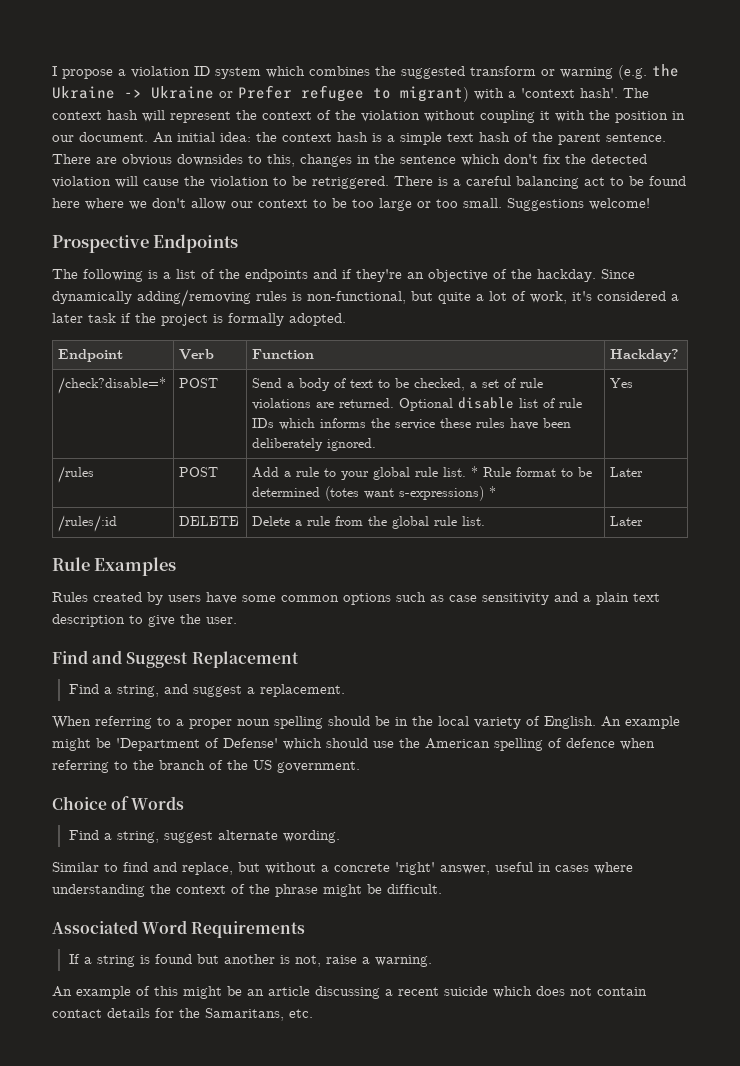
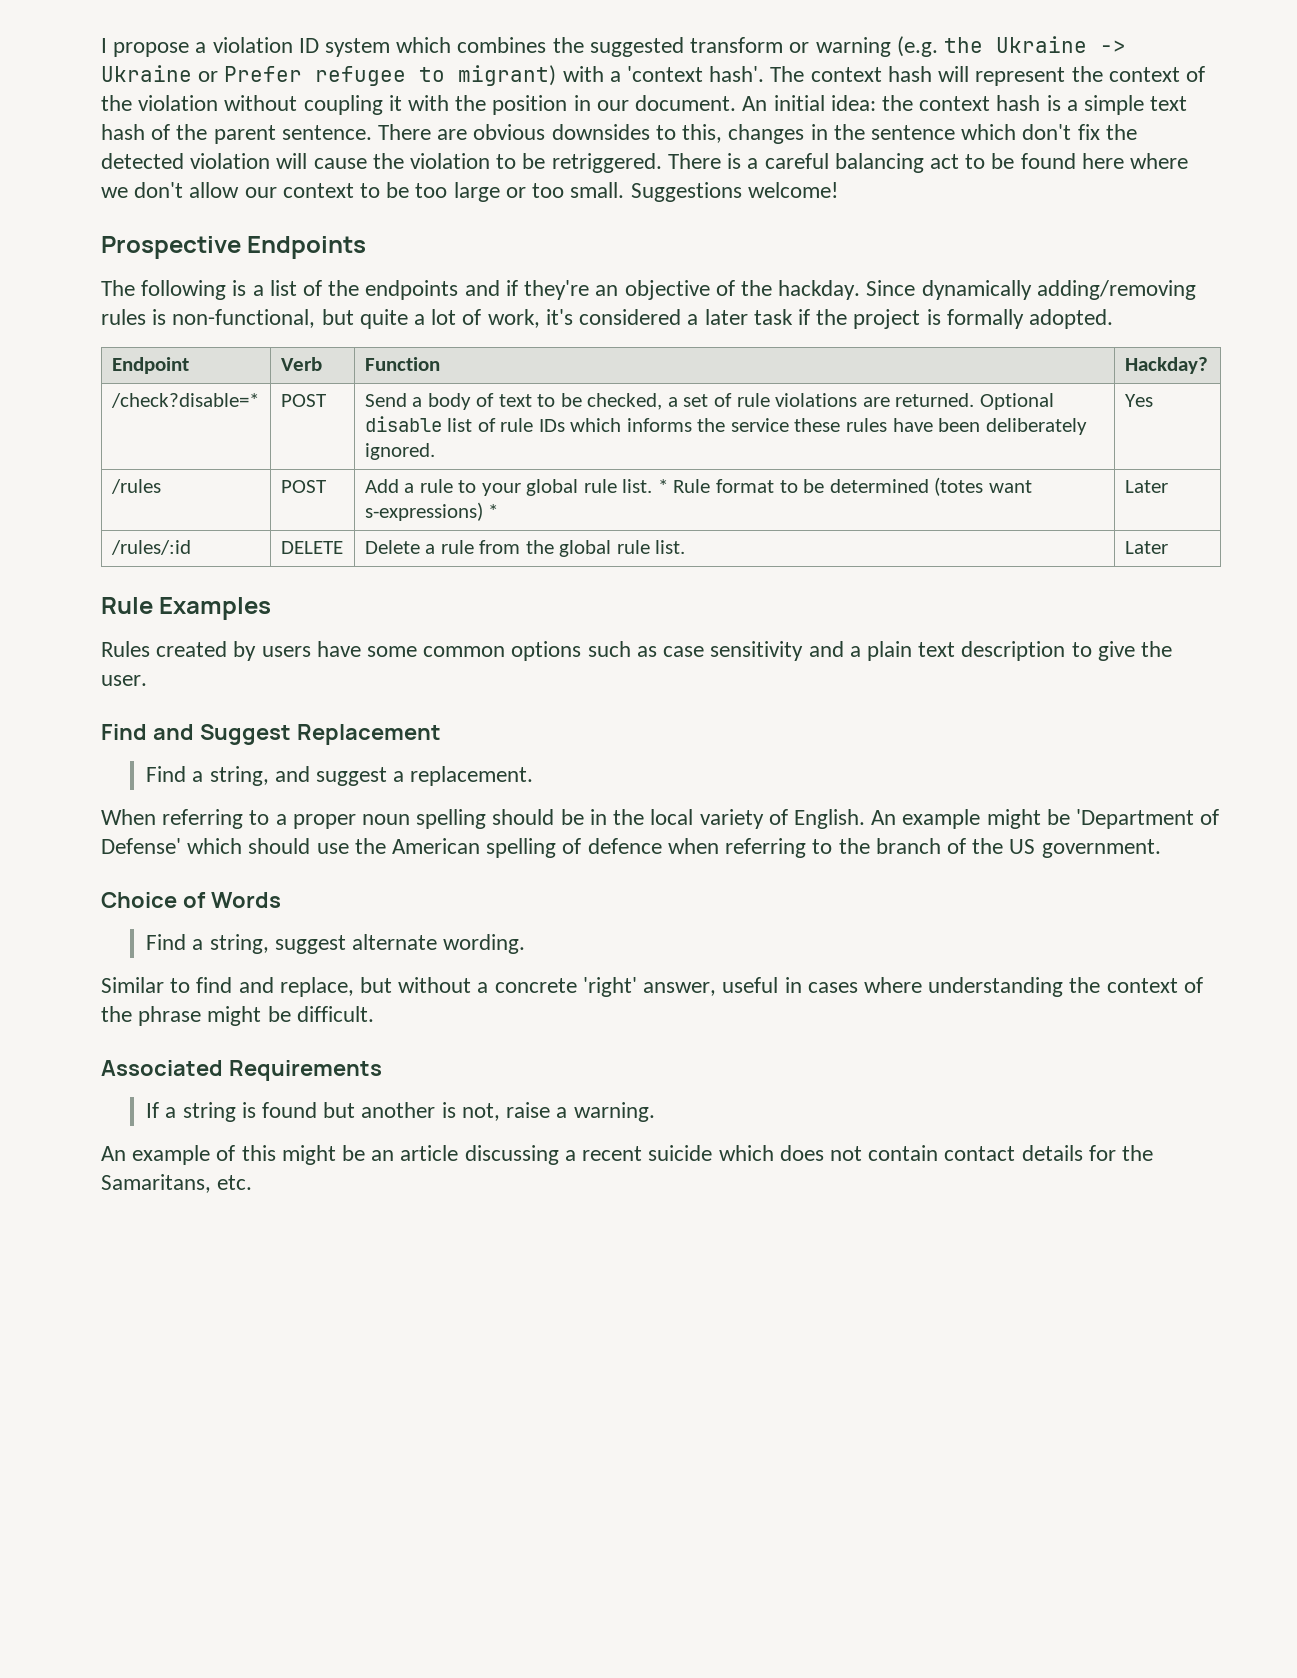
[142,920,188,934] Word -> (223, 1068) none

